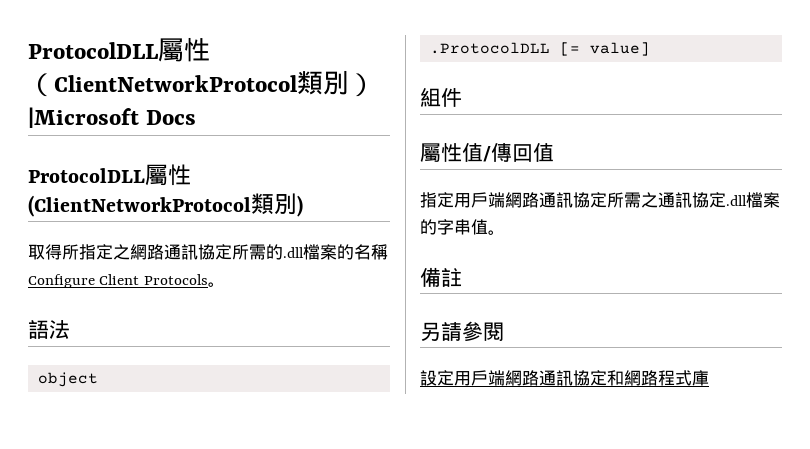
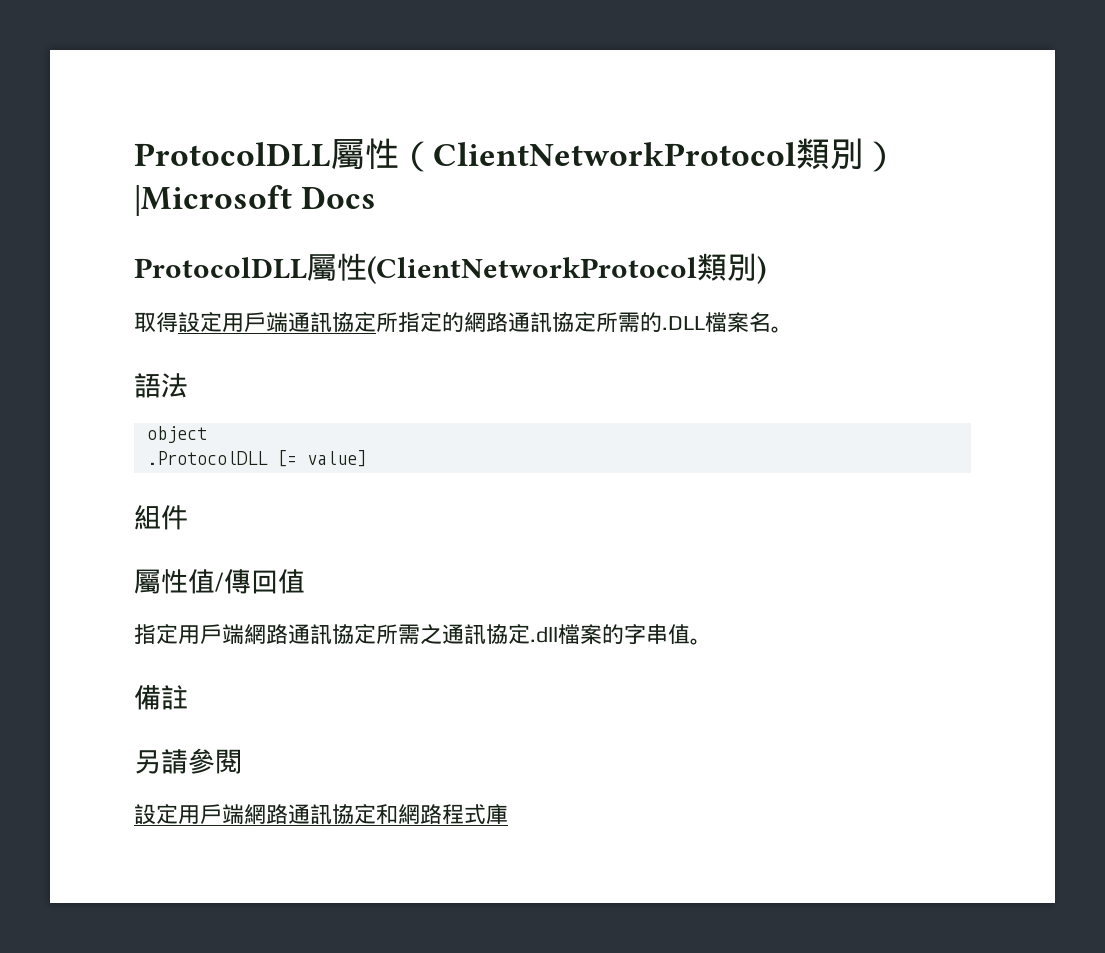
[62,244,130,260] 所指定之 -> [178,312,464,333] 設定用戶端通訊協定所指定的
[283,244,388,260] [28,274,208,288] .dll檔案的名稱Configure Client Protocols -> [662,312,771,333] .DLL檔案名

